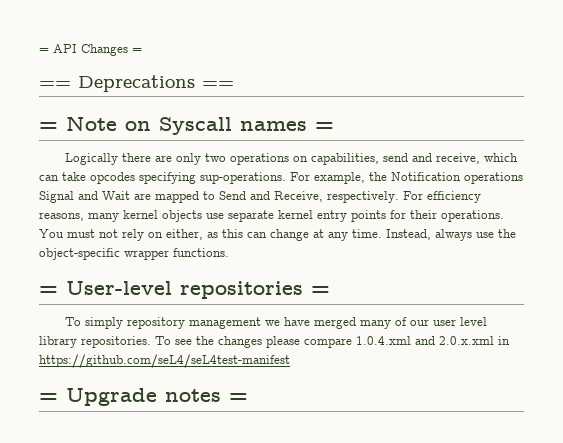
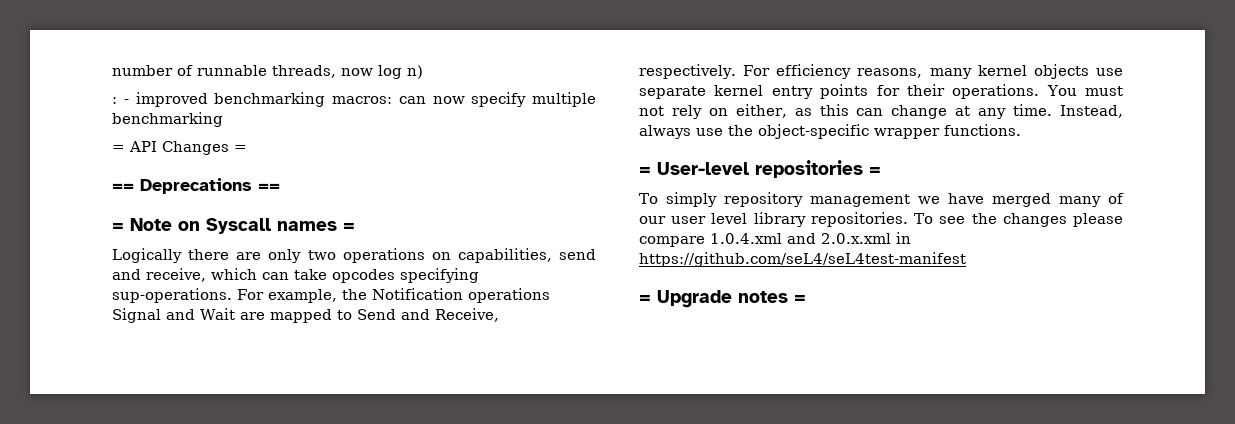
(39, 50) none -> [112,65,423,79] [112,92,596,107] [112,112,223,127] number of runnable threads, now log n) // : - improved benchmarking macros: can now specify multiple benchmarking //

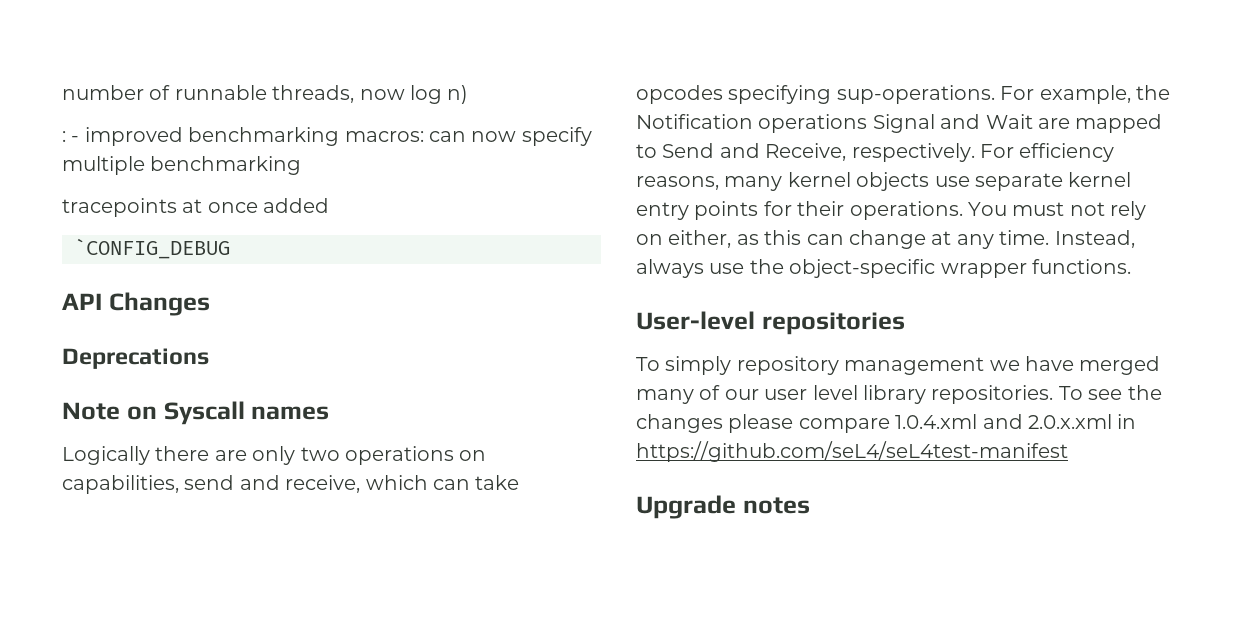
[112,145,125,152] = -> [62,198,330,217] [74,238,230,259] tracepoints at once added // `CONFIG_DEBUG //
[234,145,247,152] [112,183,134,191] = // == -> (210, 304) //
[258,183,280,191] [112,223,124,231] == // = -> (209, 358) //
[343,223,355,231] = -> (330, 413) none
[639,167,651,175] = -> (1131, 266) none
[869,167,881,175] = -> (905, 323) none
[639,295,651,303] = -> (1068, 451) none
[794,295,806,303] = -> (810, 505) none

